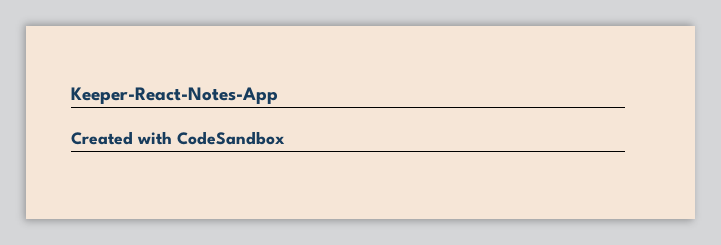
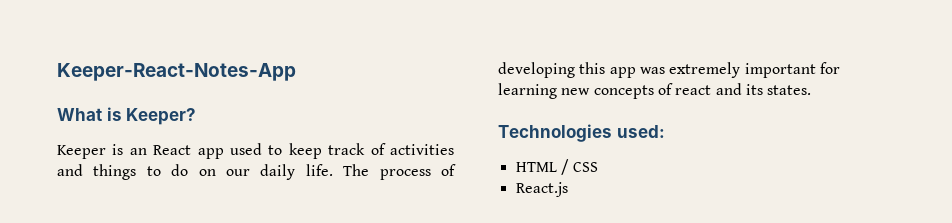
[71,131,285,145] Created with CodeSandbox -> [57,107,197,125] [57,143,454,159] [57,164,456,180] [498,62,840,78] [498,83,812,99] [498,124,665,142] [515,159,599,175] [515,182,568,197] What is Keeper? // Keeper is an React app used to keep track of activities and things to do on our daily life. The process of developing this app was extremely important for learning new concepts of react and its states. // Technologies used: // HTML / CSS // React.js

